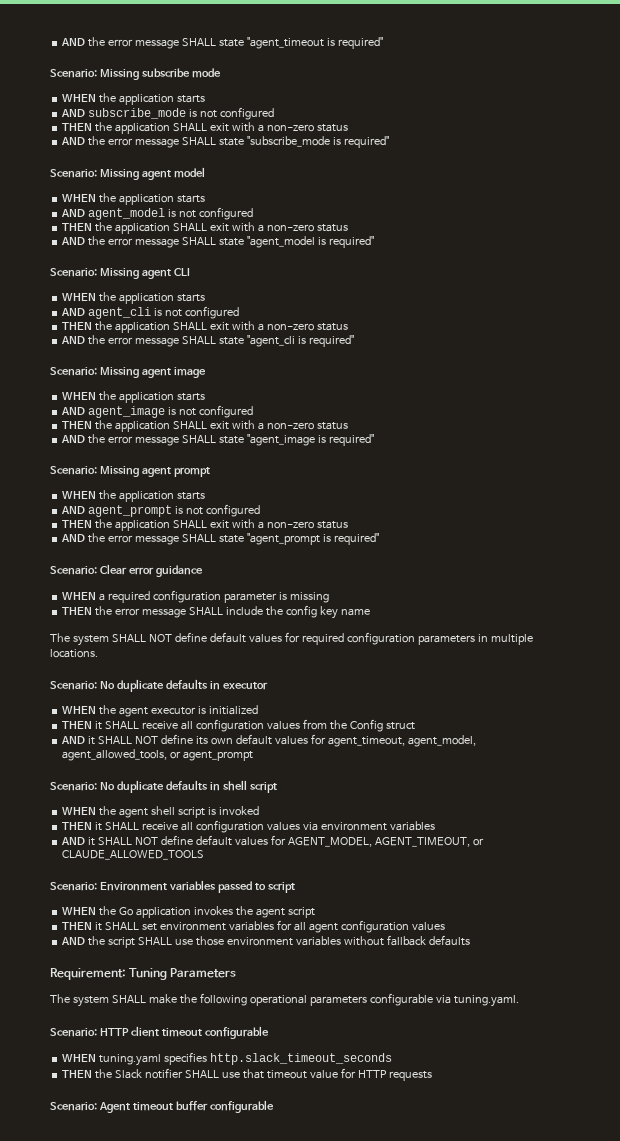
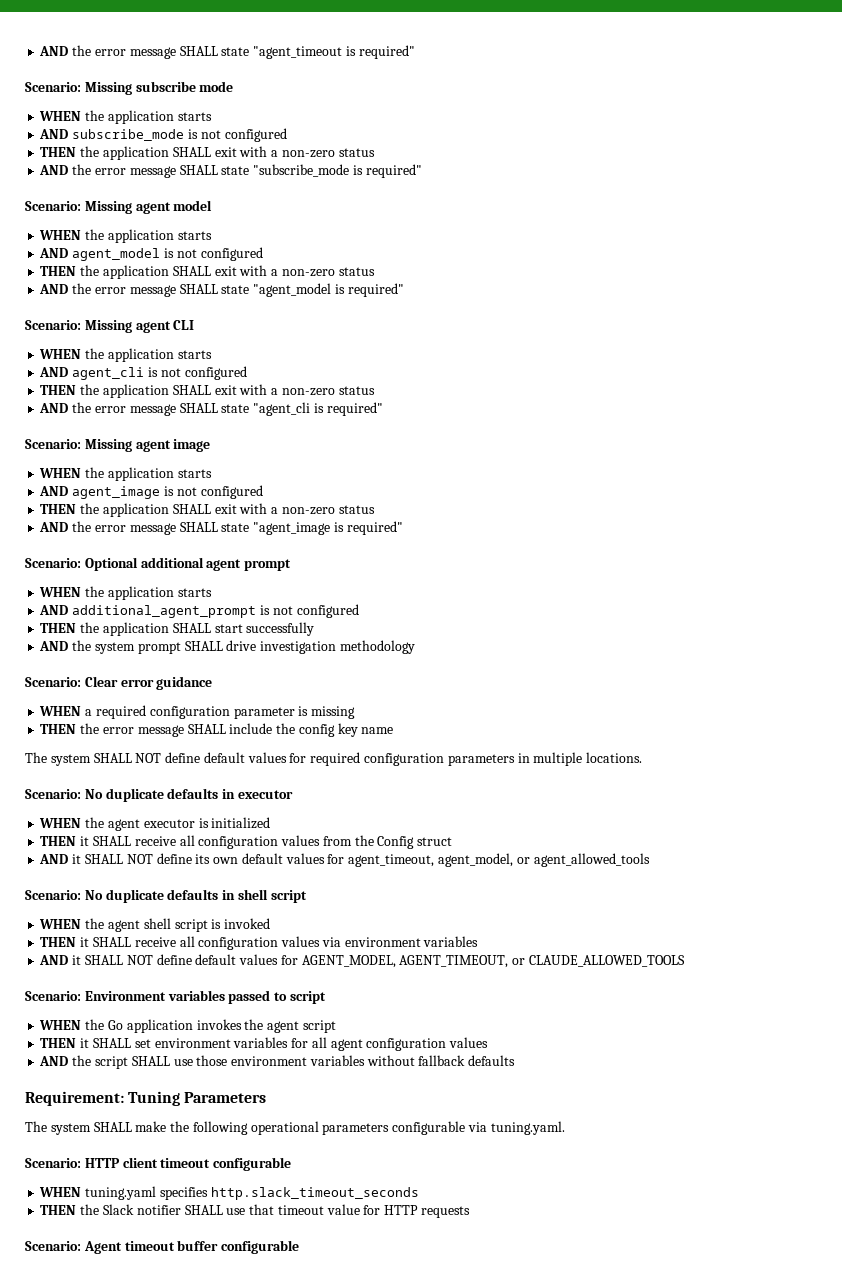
[99,466,139,477] Missing -> [84,557,204,571] Optional additional
[88,504,260,517] [62,519,348,531] [61,533,379,545] agent_prompt is not configured // THEN the application SHALL exit with a non-zero status // AND the error message SHALL state "agent_prompt is required" -> [72,604,359,618] [40,622,315,636] [39,640,415,654] additional_agent_prompt is not configured // THEN the application SHALL start successfully // AND the system prompt SHALL drive investigation methodology
[62,749,254,761] agent_allowed_tools, or agent_prompt -> [516,853,650,867] or agent_allowed_tools

